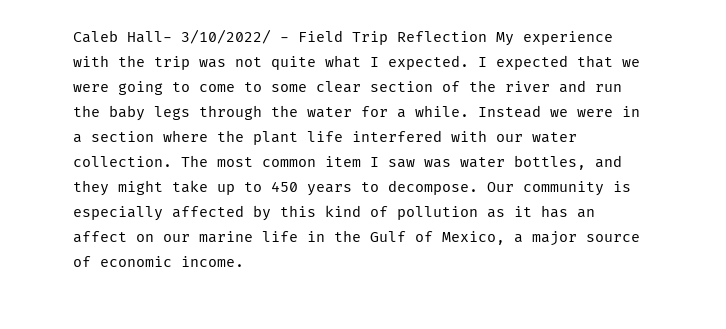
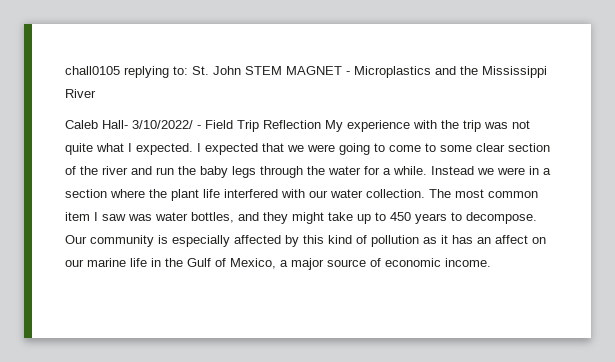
(73, 36) none -> [65,66,547,78] [65,89,96,98] chall0105 replying to: St. John STEM MAGNET - Microplastics and the Mississippi River //

